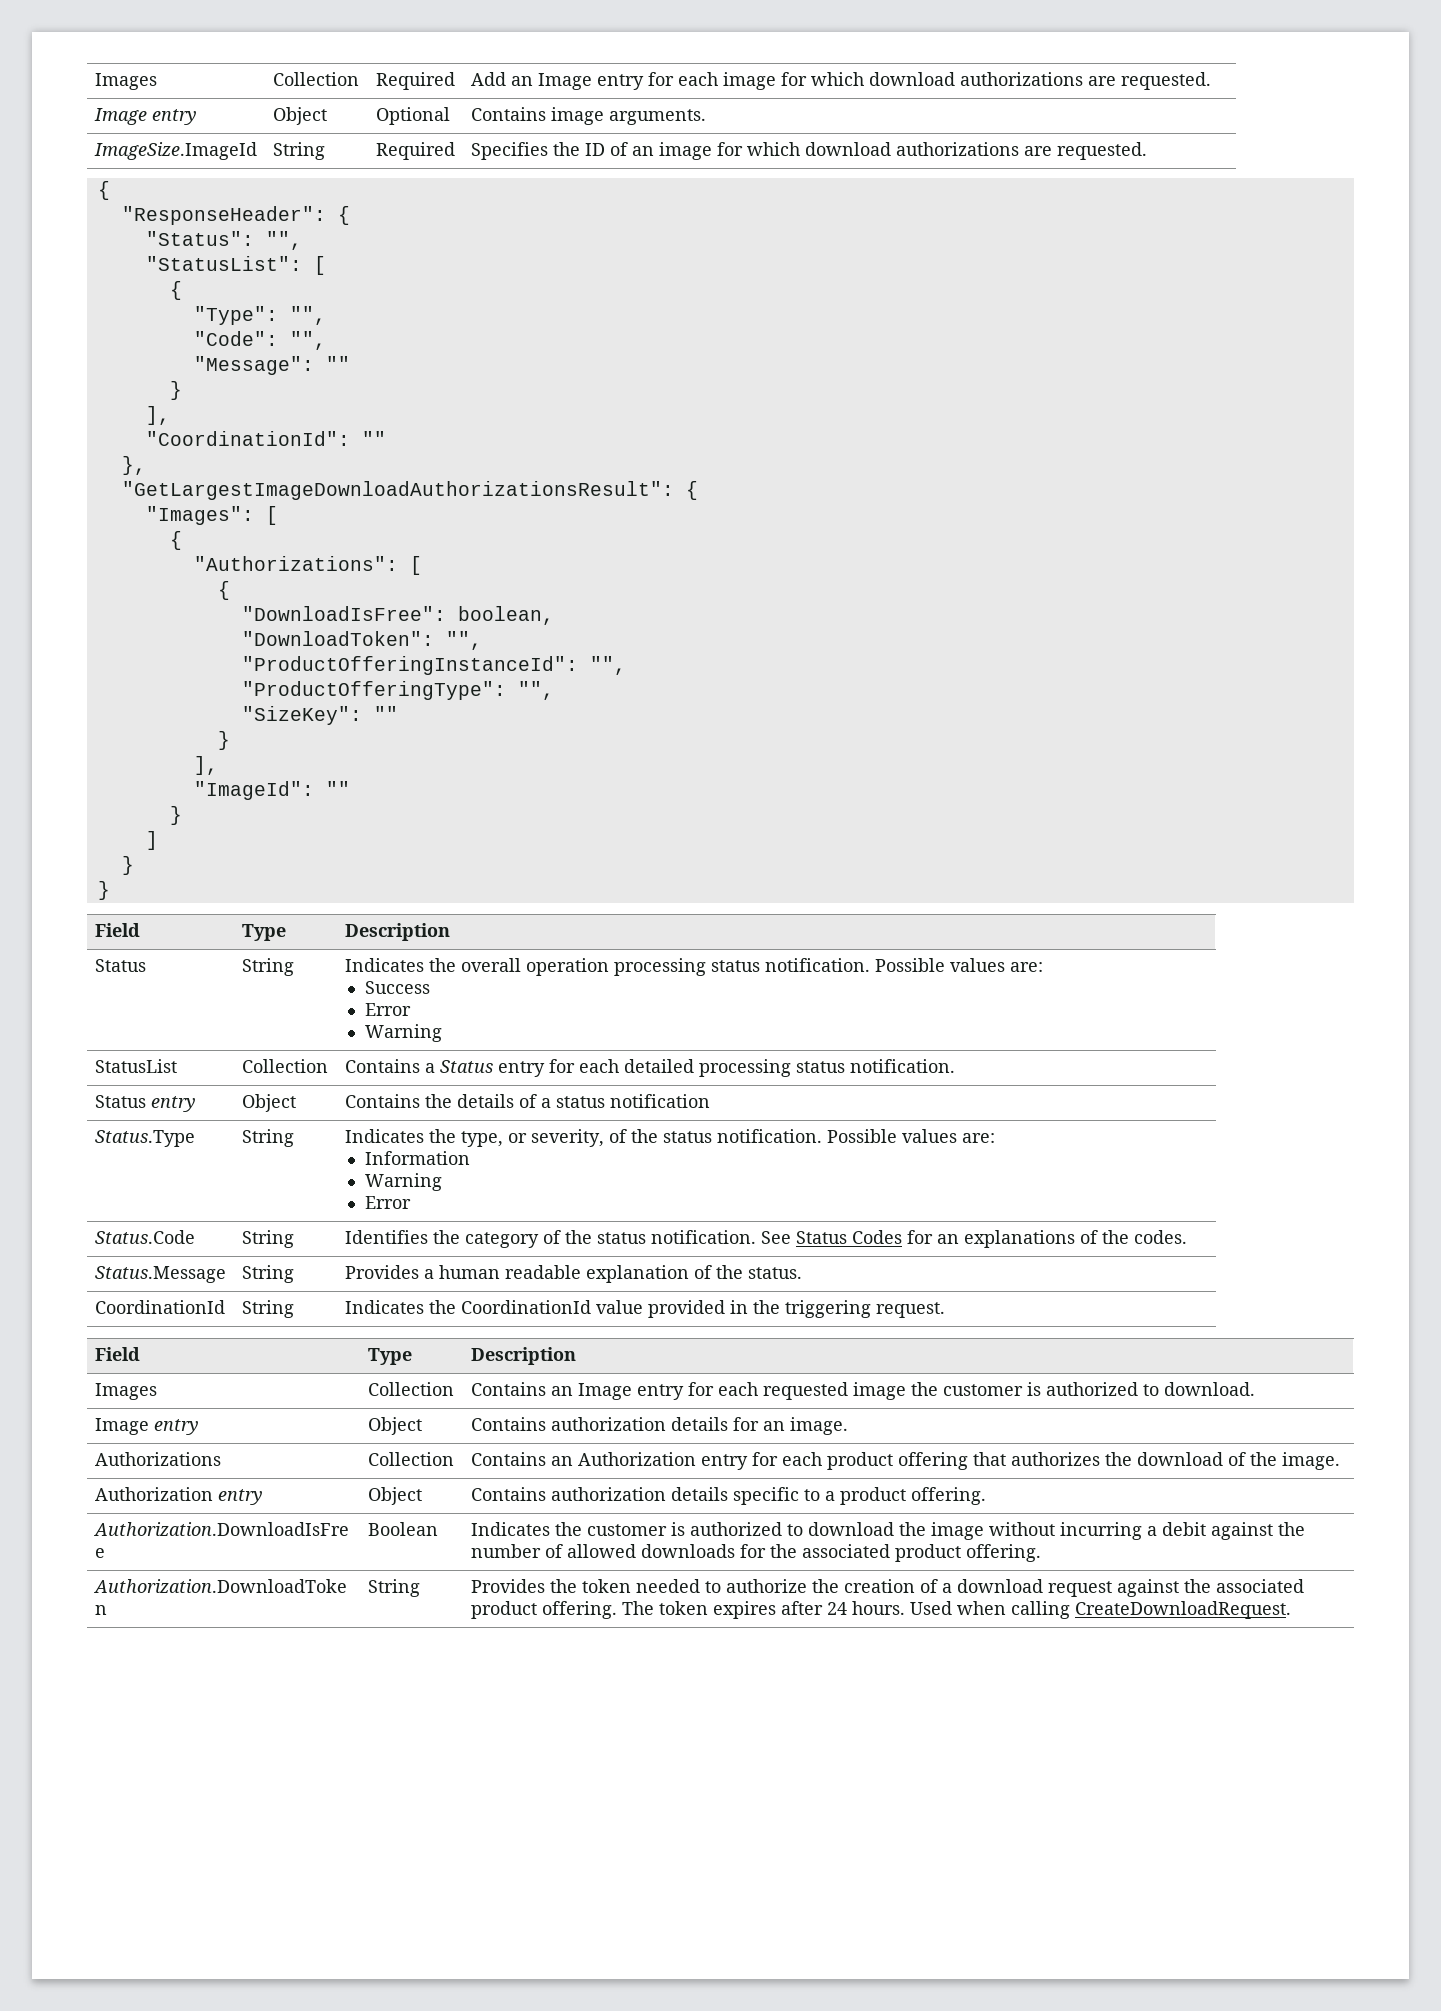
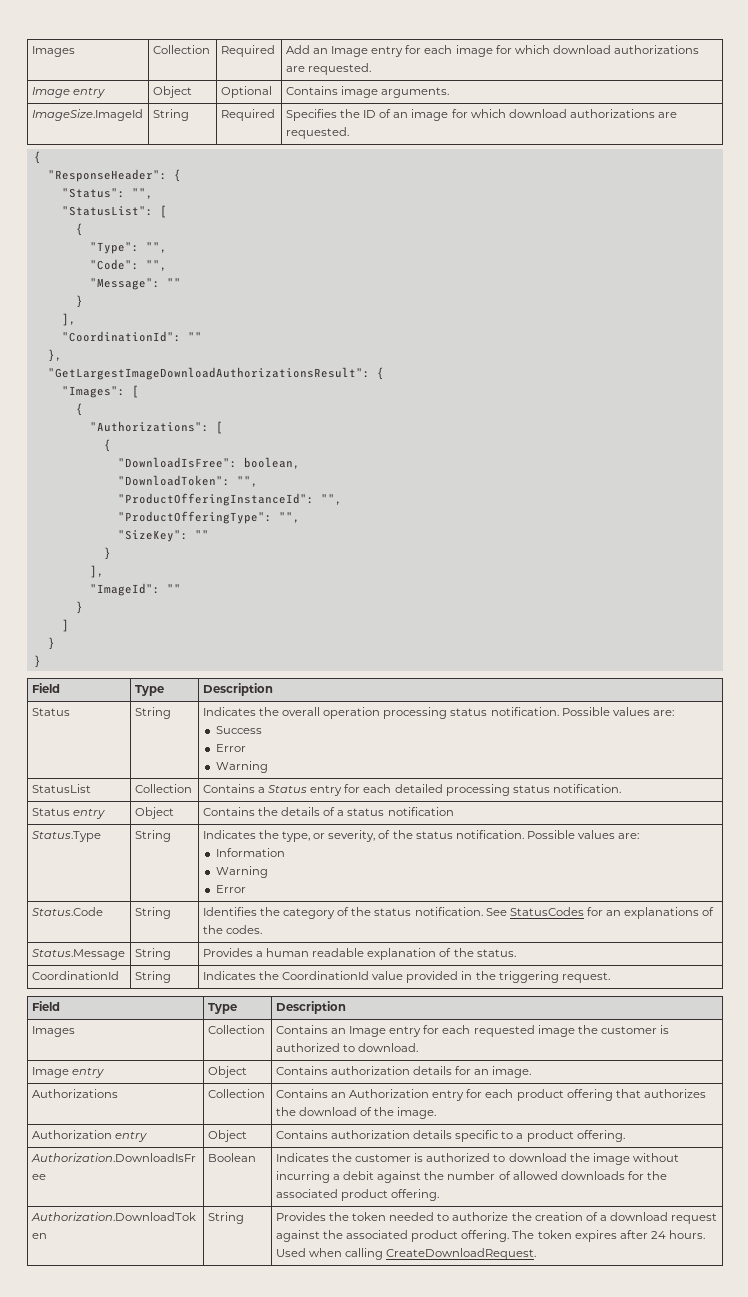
[795,1230,902,1244] Status Codes -> [509,907,584,916] StatusCodes

